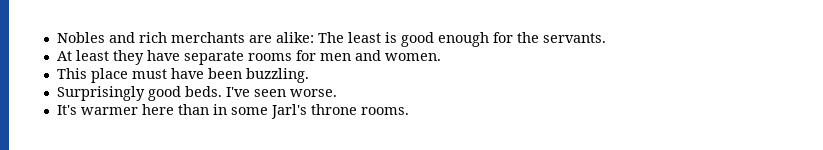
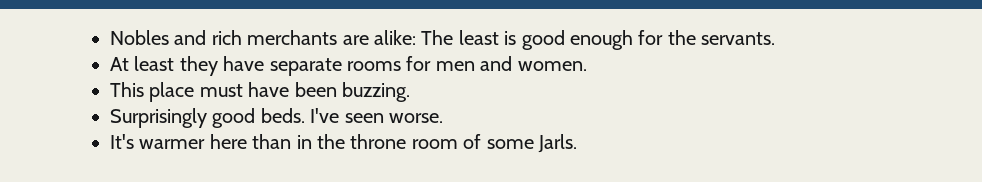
[245,68,309,83] buzzling. -> [342,82,410,102] buzzing.
[230,104,409,119] some Jarl's throne rooms. -> [317,134,577,153] the throne room of some Jarls.

